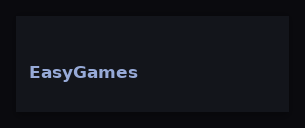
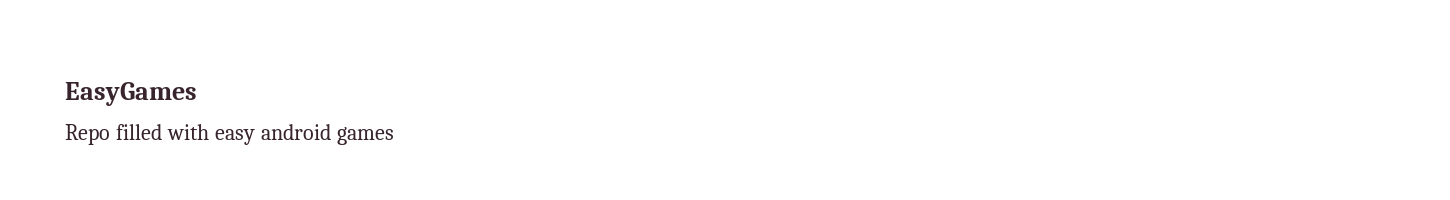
(138, 74) none -> [65,124,394,145] // Repo filled with easy android games

